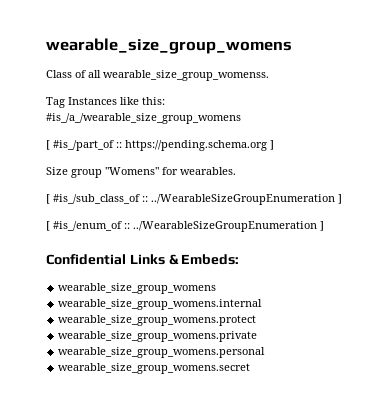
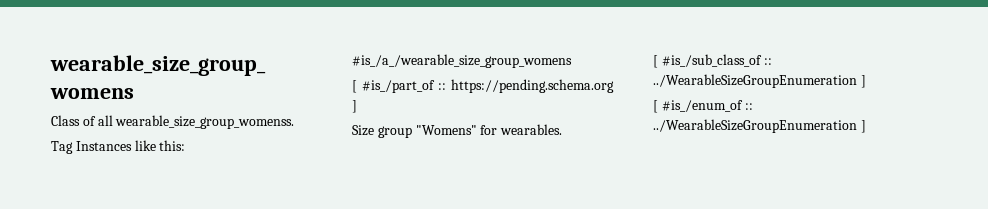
[46,254,240,265] [58,283,217,294] [58,299,263,310] [58,315,257,326] [58,331,258,342] [58,347,266,358] [58,363,251,374] // Confidential Links & Embeds: // wearable_size_group_womens // wearable_size_group_womens.internal // wearable_size_group_womens.protect // wearable_size_group_womens.private // wearable_size_group_womens.personal // wearable_size_group_womens.secret -> (866, 126) none

